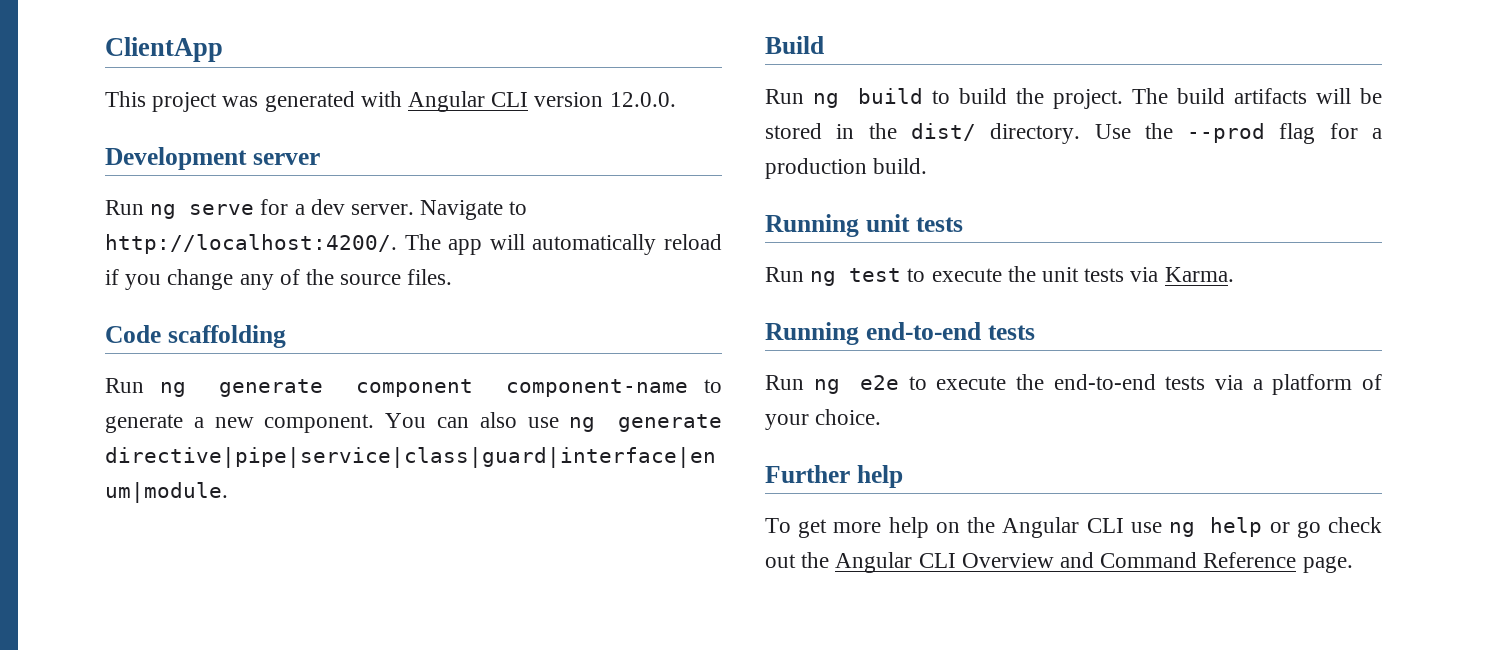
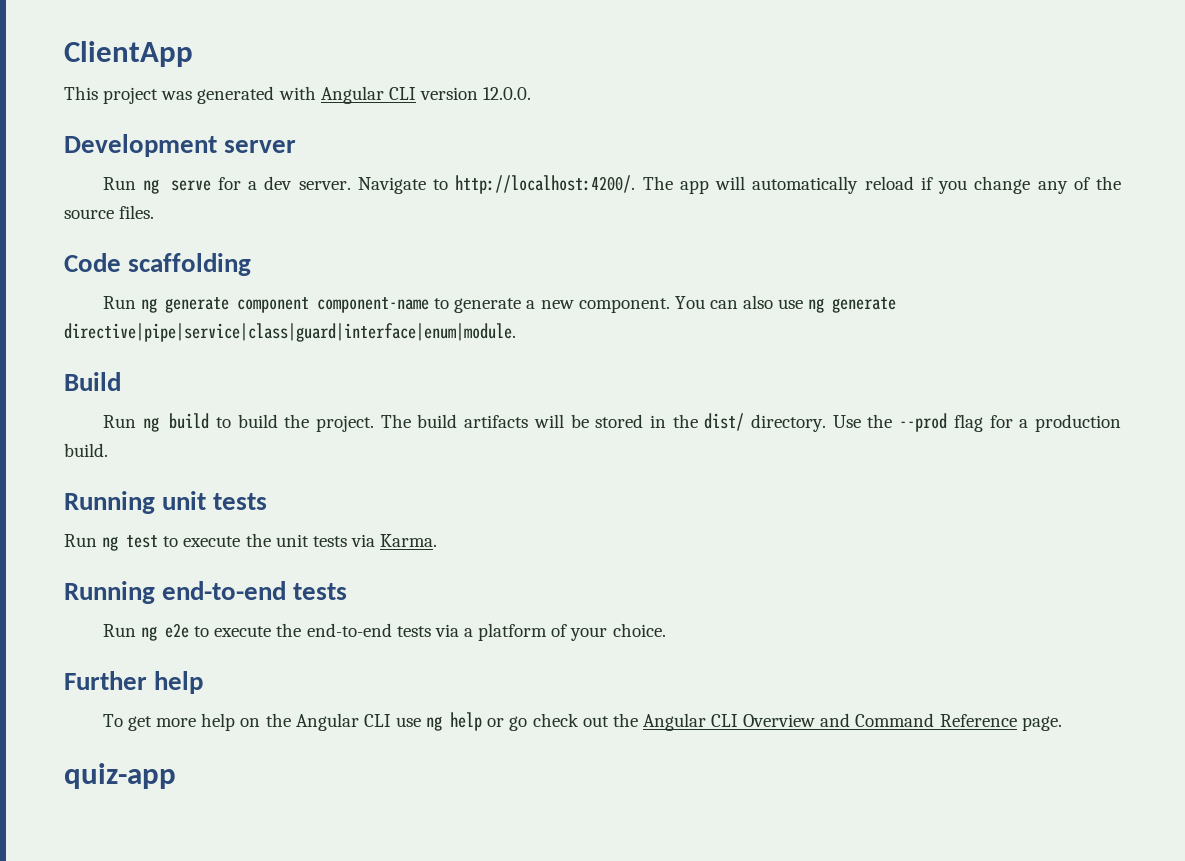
(1353, 564) none -> [64,763,176,789] // quiz-app

